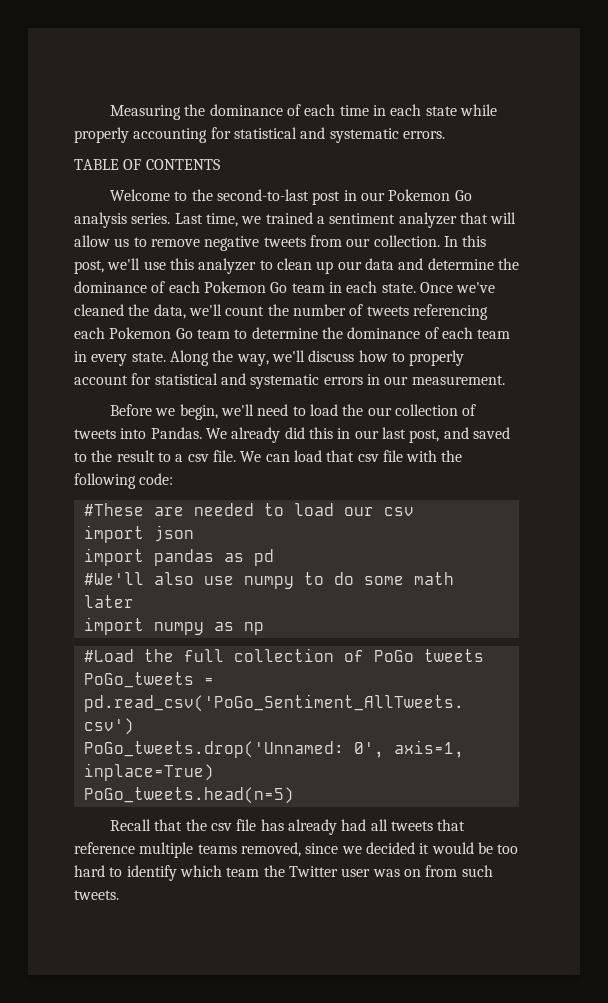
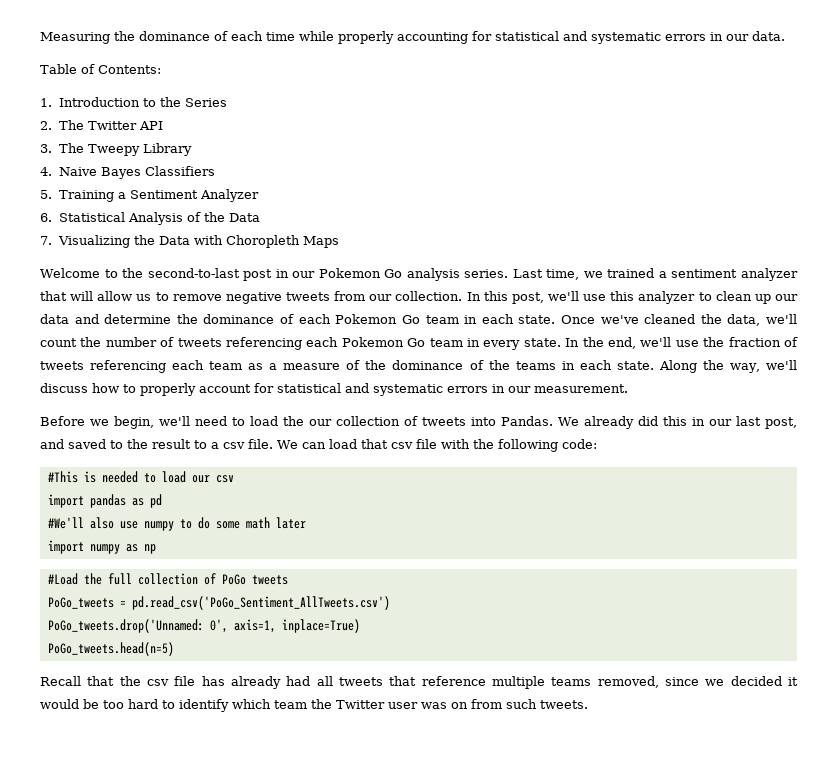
[373,104,457,116] in each state -> (295, 36) none
[402,131,445,139] [74,159,220,170] errors. // TABLE OF CONTENTS -> [665,31,785,41] [40,64,161,74] [40,97,227,107] [40,120,163,130] [40,143,192,156] [40,166,215,179] [40,189,259,202] [40,212,260,225] [40,235,339,248] errors in our data. // Table of Contents: // 1. Introduction to the Series // 2. The Twitter API // 3. The Tweepy Library // 4. Naive Bayes Classifiers // 5. Training a Sentiment Analyzer // 6. Statistical Analysis of the Data // 7. Visualizing the Data with Choropleth Maps
[234,327,511,339] [74,351,128,366] to determine the dominance of each team in every -> [466,337,798,350] [40,360,612,373] in every state. In the end, we'll use the fraction of tweets referencing each team as a measure of the dominance of the teams in each
[83,503,184,516] #These are -> [47,471,96,483] #This is
[83,525,194,543] // import json -> (234, 479) none

